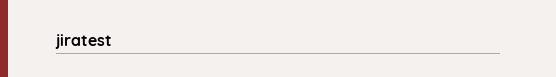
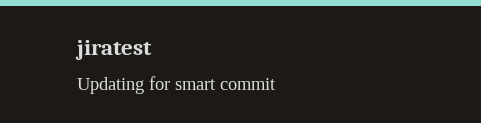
(112, 41) none -> [77,76,276,94] // Updating for smart commit

